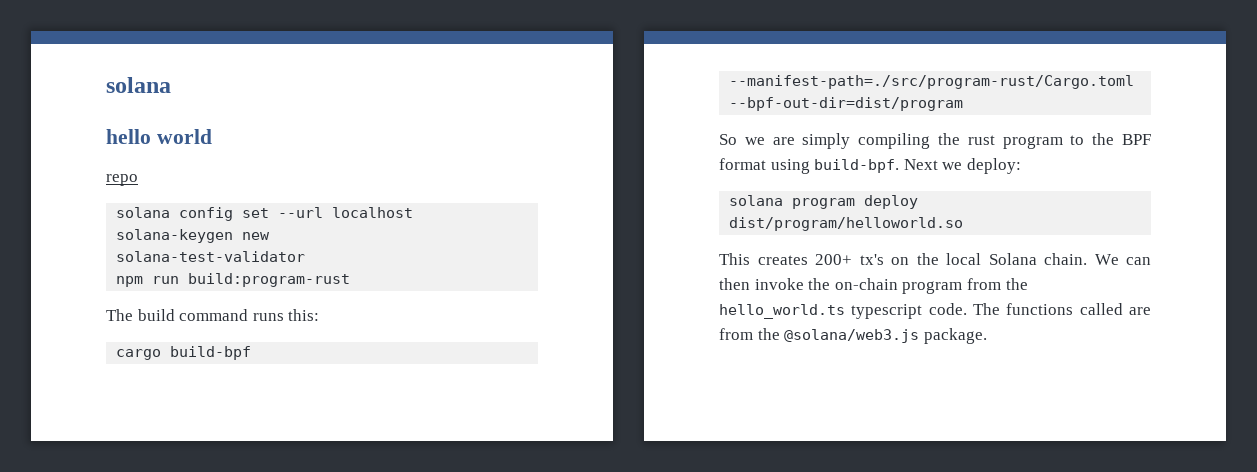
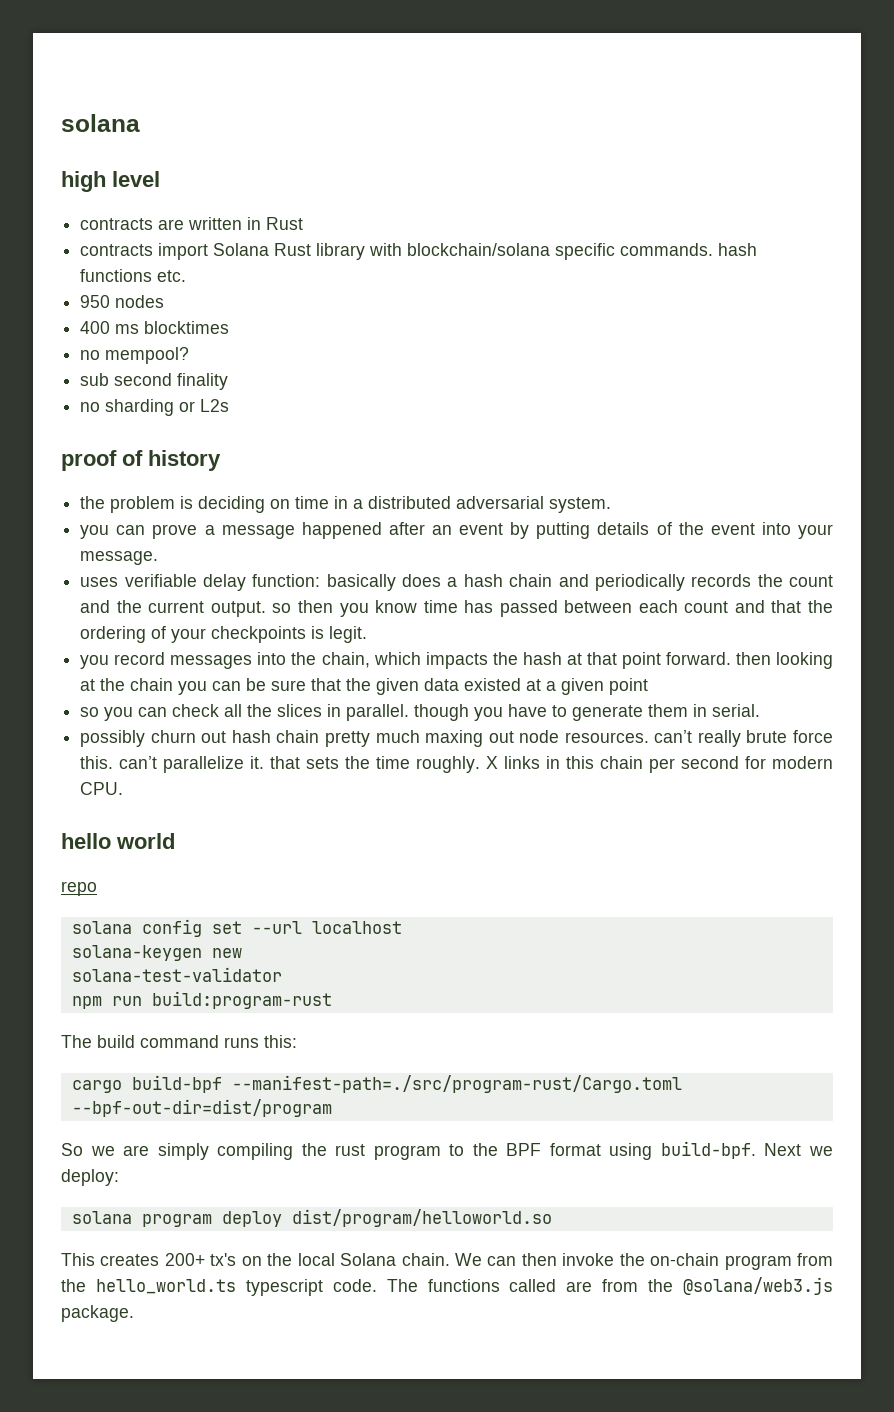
[106,77,171,93] solana -> [61,114,140,132] [61,171,160,192] [80,217,304,230] [80,243,758,260] [80,269,187,282] [80,295,165,308] [80,321,230,334] [80,347,190,364] [80,373,229,390] [80,399,230,416] [61,450,221,471] [80,496,612,513] [80,522,833,539] [80,551,159,565] [80,574,834,591] [80,600,833,617] [80,626,368,643] [80,652,833,669] [80,678,649,695] [80,704,761,721] [80,730,834,747] [80,756,834,773] [80,782,124,795] solana // high level // contracts are written in Rust // contracts import Solana Rust library with blockchain/solana specific commands. hash functions etc. // 950 nodes // 400 ms blocktimes // no mempool? // sub second finality // no sharding or L2s // proof of history // the problem is deciding on time in a distributed adversarial system. // you can prove a message happened after an event by putting details of the event into your message. // uses verifiable delay function: basically does a hash chain and periodically records the count and the current output. so then you know time has passed between each count and that the ordering of your checkpoints is legit. // you record messages into the chain, which impacts the hash at that point forward. then looking at the chain you can be sure that the given data existed at a given point // so you can check all the slices in parallel. though you have to generate them in serial. // possibly churn out hash chain pretty much maxing out node resources. can’t really brute force this. can’t parallelize it. that sets the time roughly. X links in this chain per second for modern CPU.

